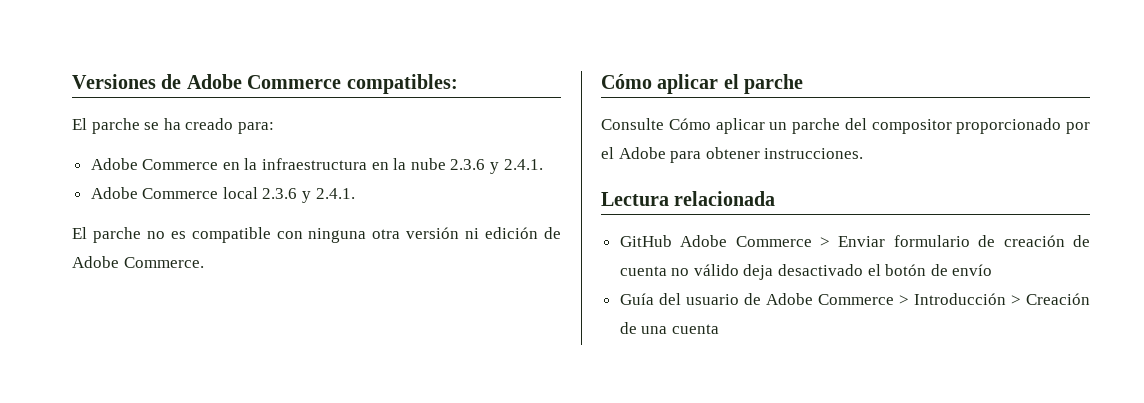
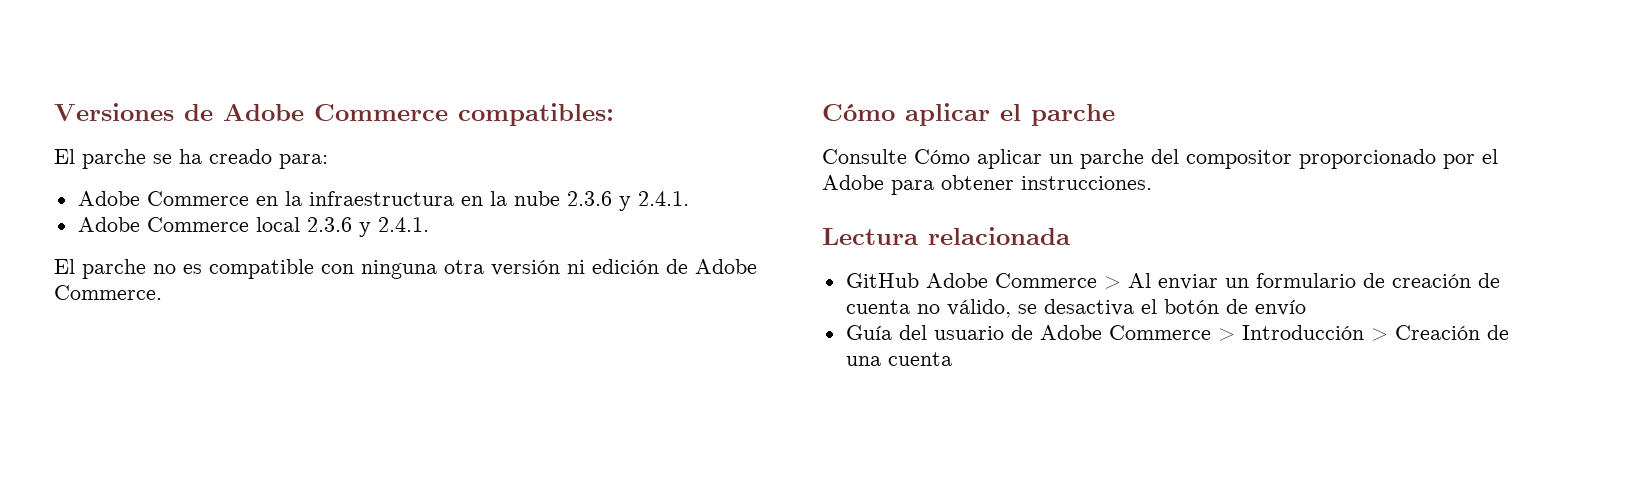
[838,236,886,247] Enviar -> [1127,273,1249,290] Al enviar un
[693,264,864,280] válido deja desactivado -> [946,299,1134,318] válido, se desactiva

